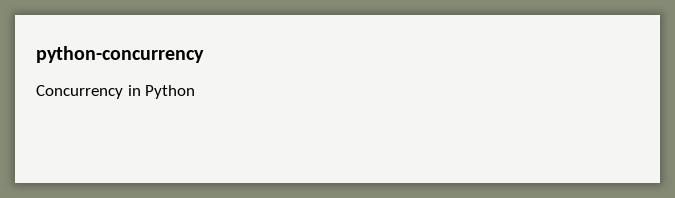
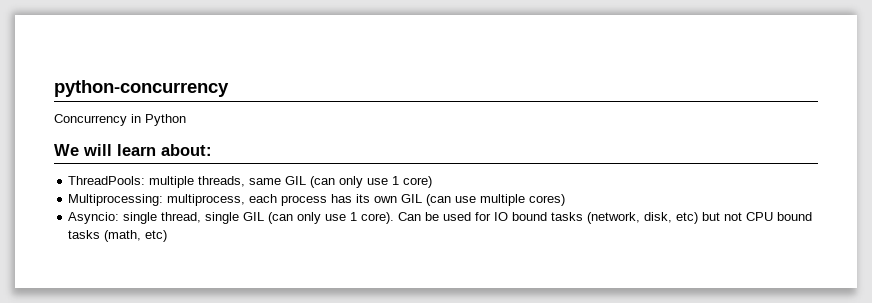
(196, 92) none -> [54,144,212,156] [68,176,433,188] [68,194,566,206] [68,212,813,224] [68,230,168,242] // We will learn about: // ThreadPools: multiple threads, same GIL (can only use 1 core) // Multiprocessing: multiprocess, each process has its own GIL (can use multiple cores) // Asyncio: single thread, single GIL (can only use 1 core). Can be used for IO bound tasks (network, disk, etc) but not CPU bound tasks (math, etc)

